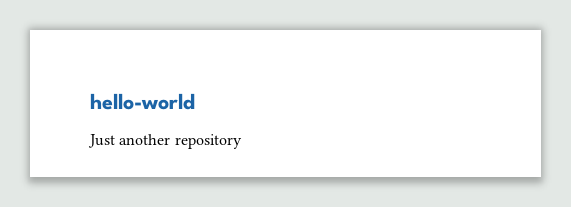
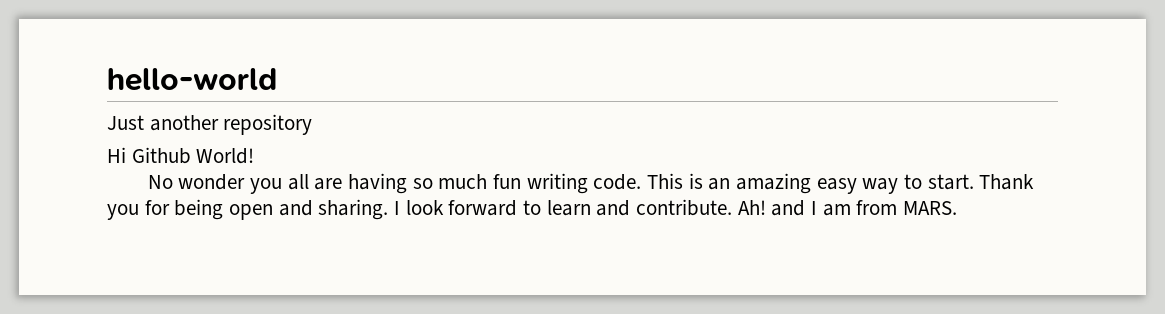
(242, 141) none -> [107,147,255,164] [147,173,1035,194] [107,199,958,220] // Hi Github World! // No wonder you all are having so much fun writing code. This is an amazing easy way to start. Thank you for being open and sharing. I look forward to learn and contribute. Ah! and I am from MARS.

